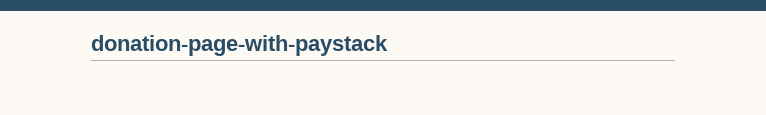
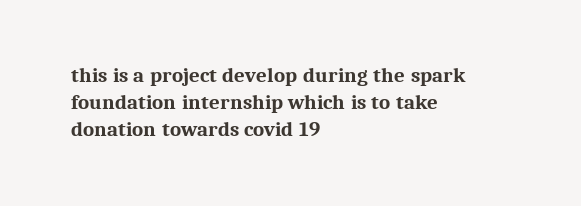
[91,35,388,56] donation-page-with-paystack -> [71,67,466,86] [71,94,438,113] [71,121,320,137] this is a project develop during the spark foundation internship which is to take donation towards covid 19

